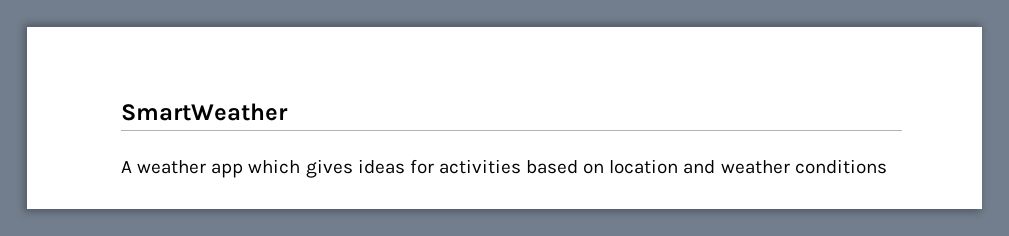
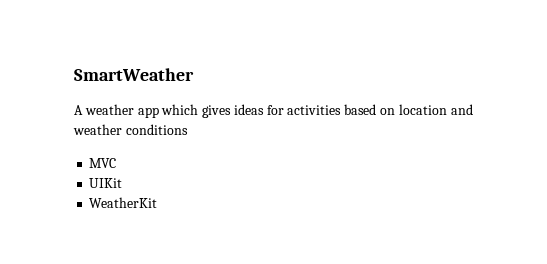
(887, 166) none -> [89,158,117,168] [89,178,123,188] [89,197,158,208] // MVC // UIKit // WeatherKit

